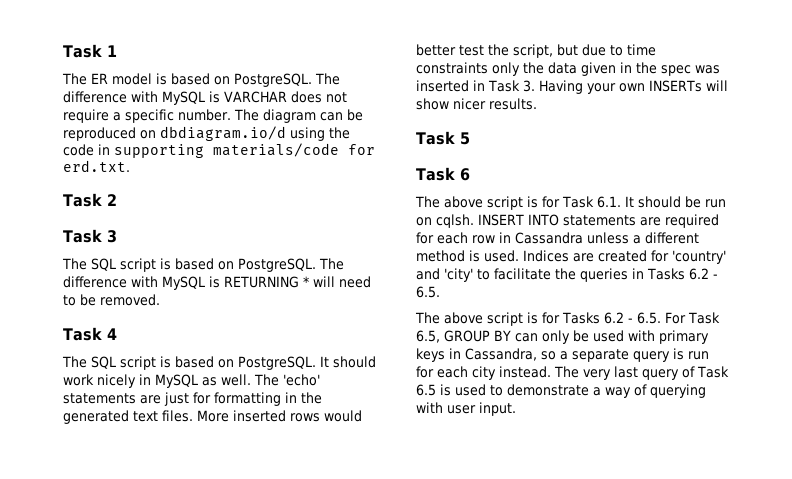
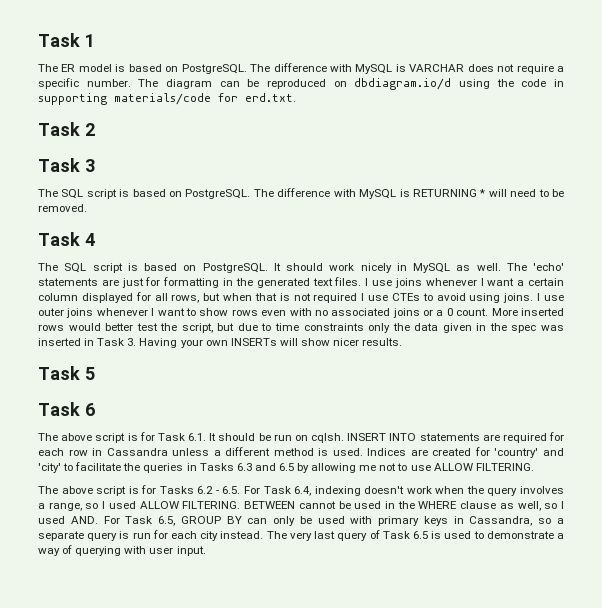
(193, 416) none -> [365,278,564,288] [38,292,565,303] [38,308,489,318] I use joins whenever I want a certain column displayed for all rows, but when that is not required I use CTEs to avoid using joins. I use outer joins whenever I want to show rows even with no associated joins or a 0 count.
[688,268,718,280] [416,286,440,298] 6.2 - 6.5. -> [236,463,534,473] 6.3 and 6.5 by allowing me not to use ALLOW FILTERING.
(720, 318) none -> [294,486,564,496] [38,501,564,511] [38,516,153,524] 6.4, indexing doesn't work when the query involves a range, so I used ALLOW FILTERING. BETWEEN cannot be used in the WHERE clause as well, so I used AND. For Task

